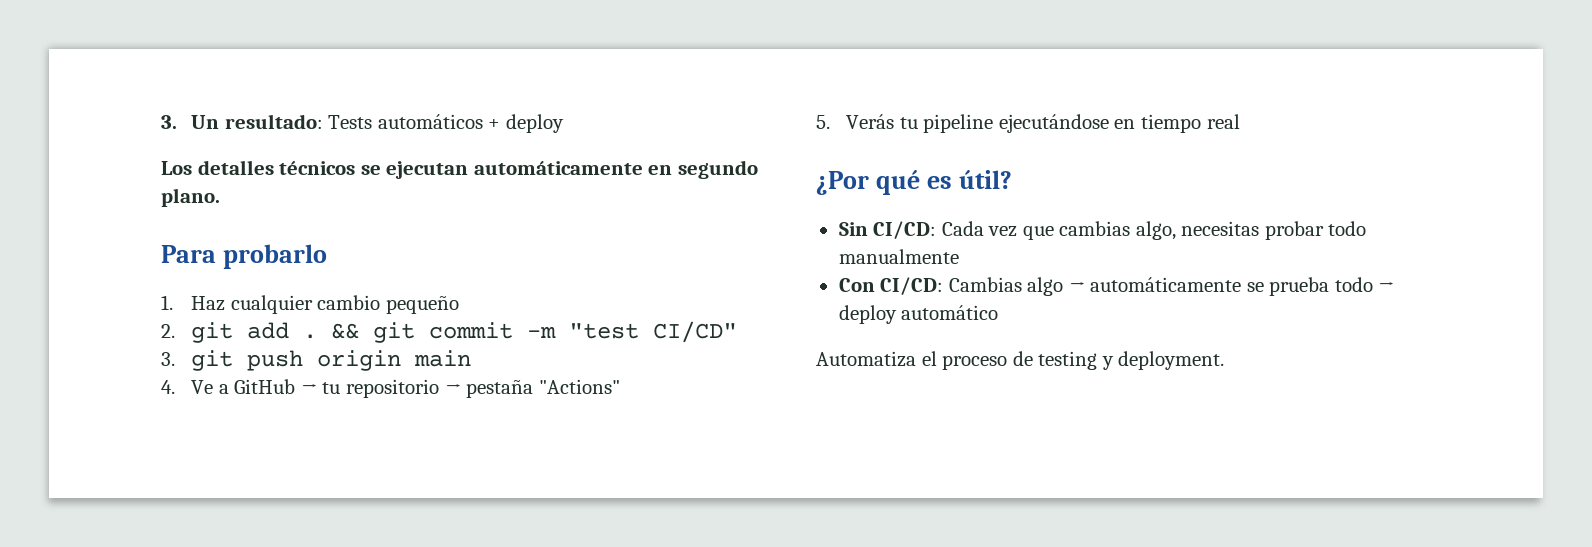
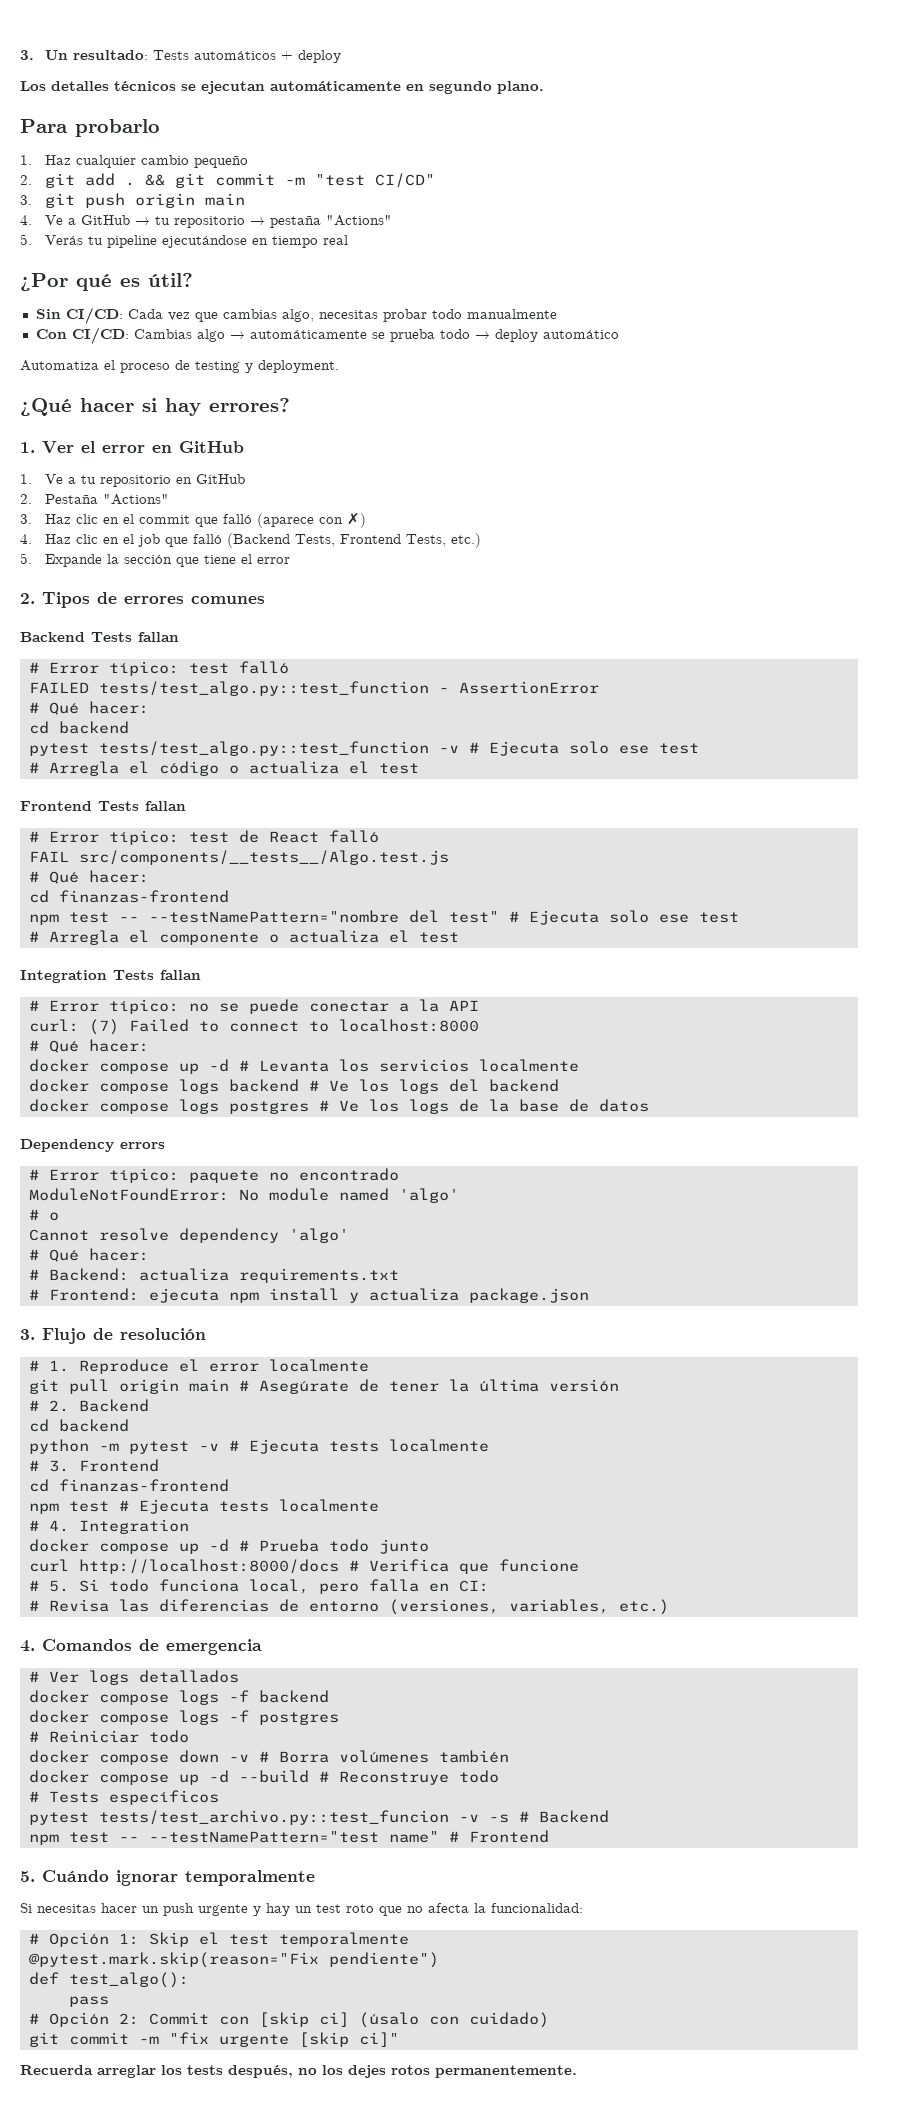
(1225, 360) none -> [20,398,290,416] [20,441,244,453] [20,474,246,487] [20,494,170,505] [20,513,367,528] [20,533,482,548] [20,553,291,567] [20,592,265,608] [20,632,179,642] [28,661,289,676] [28,681,599,696] [28,701,149,715] [28,721,129,734] [28,741,699,756] [28,761,419,776] [20,801,186,811] [28,830,379,845] [28,850,449,865] [28,870,149,884] [28,890,229,903] [28,910,739,925] [28,930,459,945] [20,970,201,983] [28,999,479,1014] [28,1019,479,1035] [28,1039,149,1053] [28,1059,579,1074] [28,1079,559,1094] [28,1099,649,1114] [20,1139,165,1152] [28,1168,399,1183] [28,1188,459,1203] [28,1209,59,1221] [28,1228,349,1243] [28,1248,149,1262] [28,1268,399,1283] [28,1288,589,1303] [20,1328,206,1344] [28,1359,369,1374] [28,1379,619,1394] [28,1399,149,1412] [28,1419,129,1432] [28,1439,489,1454] [28,1459,159,1472] [28,1479,229,1492] [28,1499,379,1514] [28,1519,189,1534] [28,1539,429,1554] [28,1559,579,1574] [28,1579,489,1594] [28,1599,669,1615] [20,1639,262,1655] [28,1670,239,1685] [28,1690,329,1705] [28,1710,339,1725] [28,1730,189,1743] [28,1750,509,1765] [28,1770,499,1785] [28,1790,219,1805] [28,1810,609,1825] [28,1830,549,1845] [20,1870,315,1886] [20,1903,583,1916] [28,1932,409,1947] [28,1952,439,1968] [28,1972,189,1988] [68,1996,109,2007] [28,2012,549,2028] [28,2032,399,2047] [20,2065,577,2078] // ¿Qué hacer si hay errores? // 1. Ver el error en GitHub // 1. Ve a tu repositorio en GitHub // 2. Pestaña "Actions" // 3. Haz clic en el commit que falló (aparece con ✗) // 4. Haz clic en el job que falló (Backend Tests, Frontend Tests, etc.) // 5. Expande la sección que tiene el error // 2. Tipos de errores comunes // Backend Tests fallan // # Error típico: test falló // FAILED tests/test_algo.py::test_function - AssertionError // # Qué hacer: // cd backend // pytest tests/test_algo.py::test_function -v # Ejecuta solo ese test // # Arregla el código o actualiza el test // Frontend Tests fallan // # Error típico: test de React falló // FAIL src/components/__tests__/Algo.test.js // # Qué hacer: // cd finanzas-frontend // npm test -- --testNamePattern="nombre del test" # Ejecuta solo ese test // # Arregla el componente o actualiza el test // Integration Tests fallan // # Error típico: no se puede conectar a la API // curl: (7) Failed to connect to localhost:8000 // # Qué hacer: // docker compose up -d # Levanta los servicios localmente // docker compose logs backend # Ve los logs del backend // docker compose logs postgres # Ve los logs de la base de datos // Dependency errors // # Error típico: paquete no encontrado // ModuleNotFoundError: No module named 'algo' // # o // Cannot resolve dependency 'algo' // # Qué hacer: // # Backend: actualiza requirements.txt // # Frontend: ejecuta npm install y actualiza package.json // 3. Flujo de resolución // # 1. Reproduce el error localmente // git pull origin main # Asegúrate de tener la última versión // # 2. Backend // cd backend // python -m pytest -v # Ejecuta tests localmente // # 3. Frontend // cd finanzas-frontend // npm test # Ejecuta tests localmente // # 4. Integration // docker compose up -d # Prueba todo junto // curl http://localhost:8000/docs # Verifica que funcione // # 5. Si todo funciona local, pero falla en CI: // # Revisa las diferencias de entorno (versiones, variables, etc.) // 4. Comandos de emergencia // # Ver logs detallados // docker compose logs -f backend // docker compose logs -f postgres // # Reiniciar todo // docker compose down -v # Borra volúmenes también // docker compose up -d --build # Reconstruye todo // # Tests específicos // pytest tests/test_archivo.py::test_funcion -v -s # Backend // npm test -- --testNamePattern="test name" # Frontend // 5. Cuándo ignorar temporalmente // Si necesitas hacer un push urgente y hay un test roto que no afecta la funcionalidad: // # Opción 1: Skip el test temporalmente // @pytest.mark.skip(reason="Fix pendiente") // def test_algo(): // pass // # Opción 2: Commit con [skip ci] (úsalo con cuidado) // git commit -m "fix urgente [skip ci]" // Recuerda arreglar los tests después, no los dejes rotos permanentemente.

